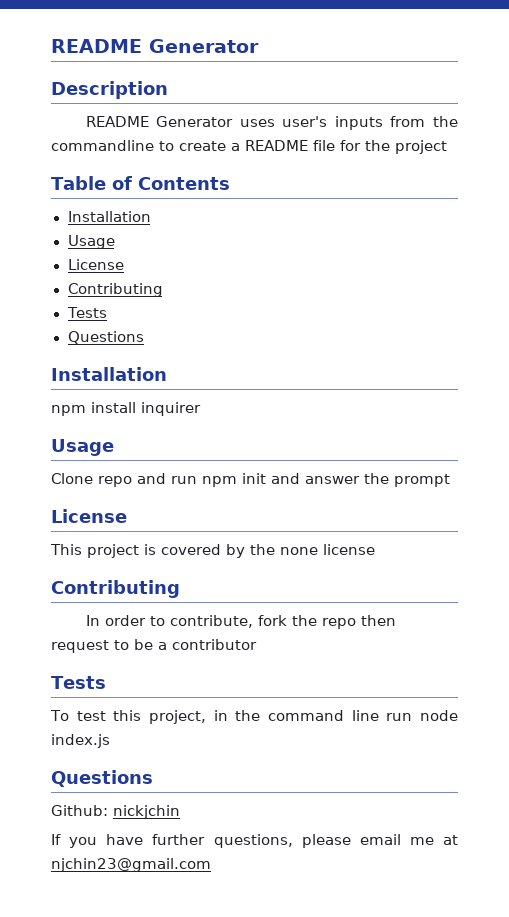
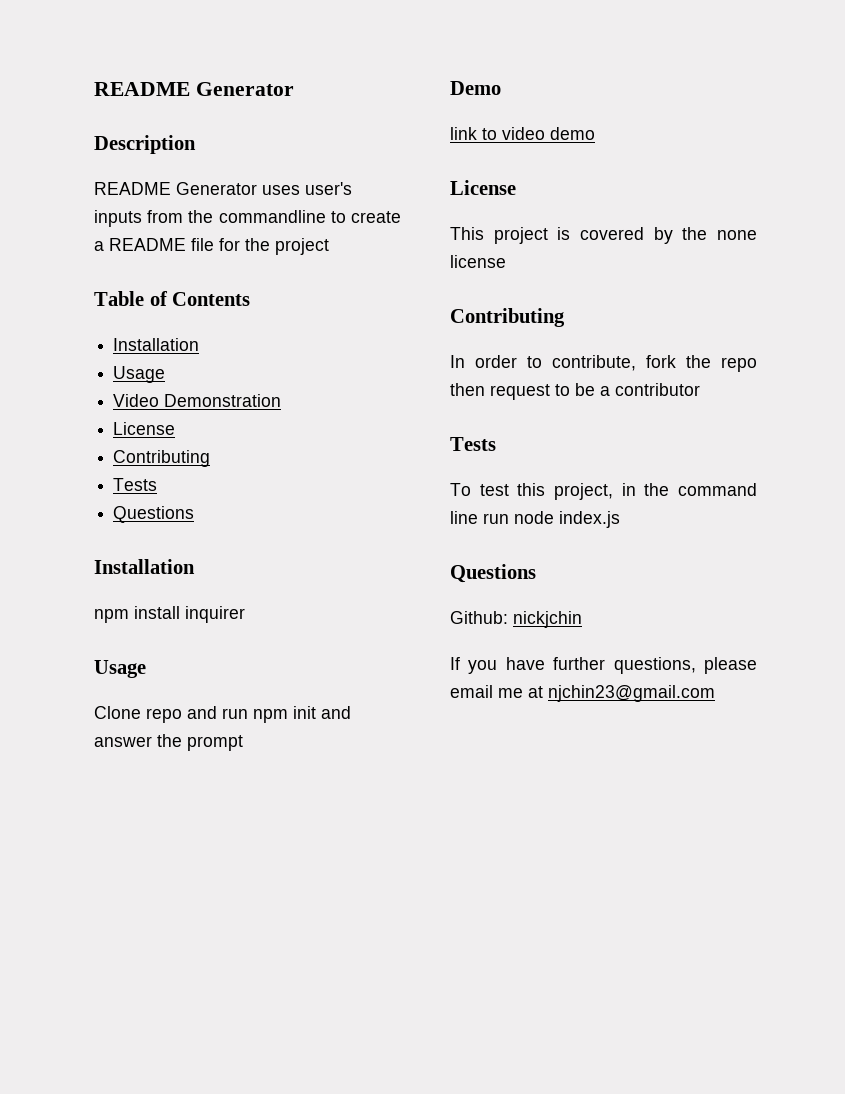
(115, 242) none -> [113,394,282,407] // Video Demonstration
(450, 480) none -> [450,81,501,95] [450,127,595,140] // Demo // link to video demo

